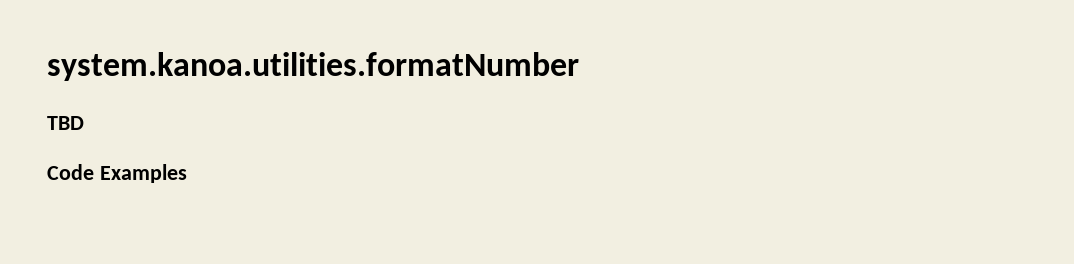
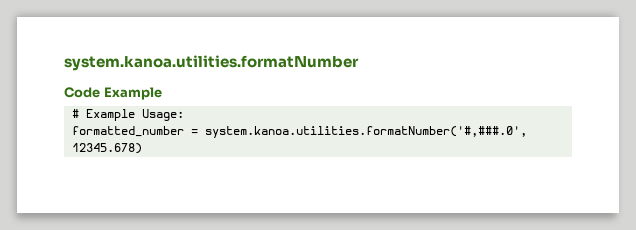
[47,116,84,130] [47,164,187,183] TBD // Code Examples -> [64,87,162,100] [71,109,184,121] [71,126,527,138] [71,143,142,154] Code Example // # Example Usage: // formatted_number = system.kanoa.utilities.formatNumber('#,###.0', 12345.678)

